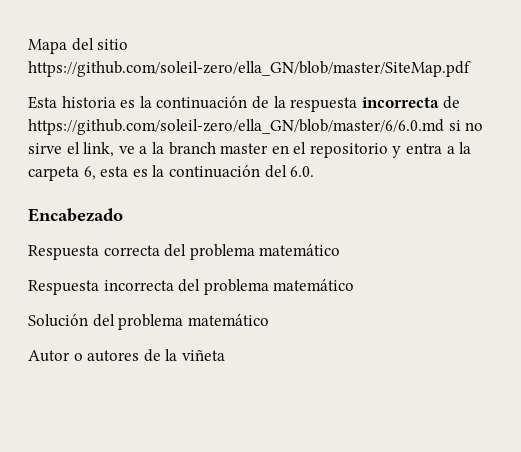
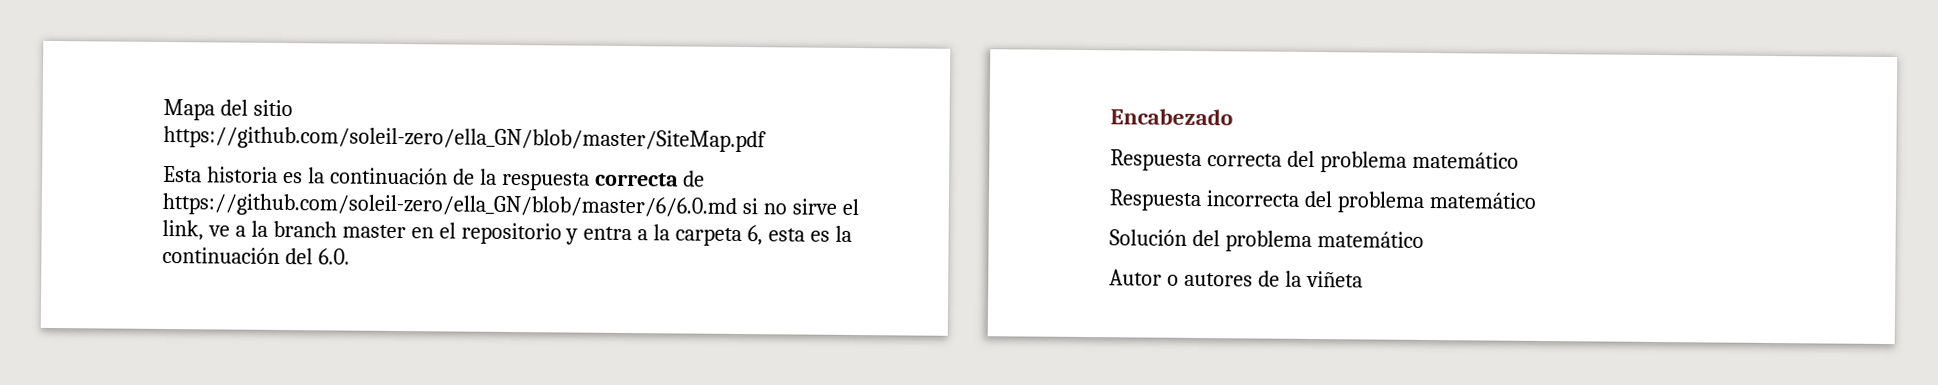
[361,97,439,108] incorrecta -> [594,172,679,187] correcta

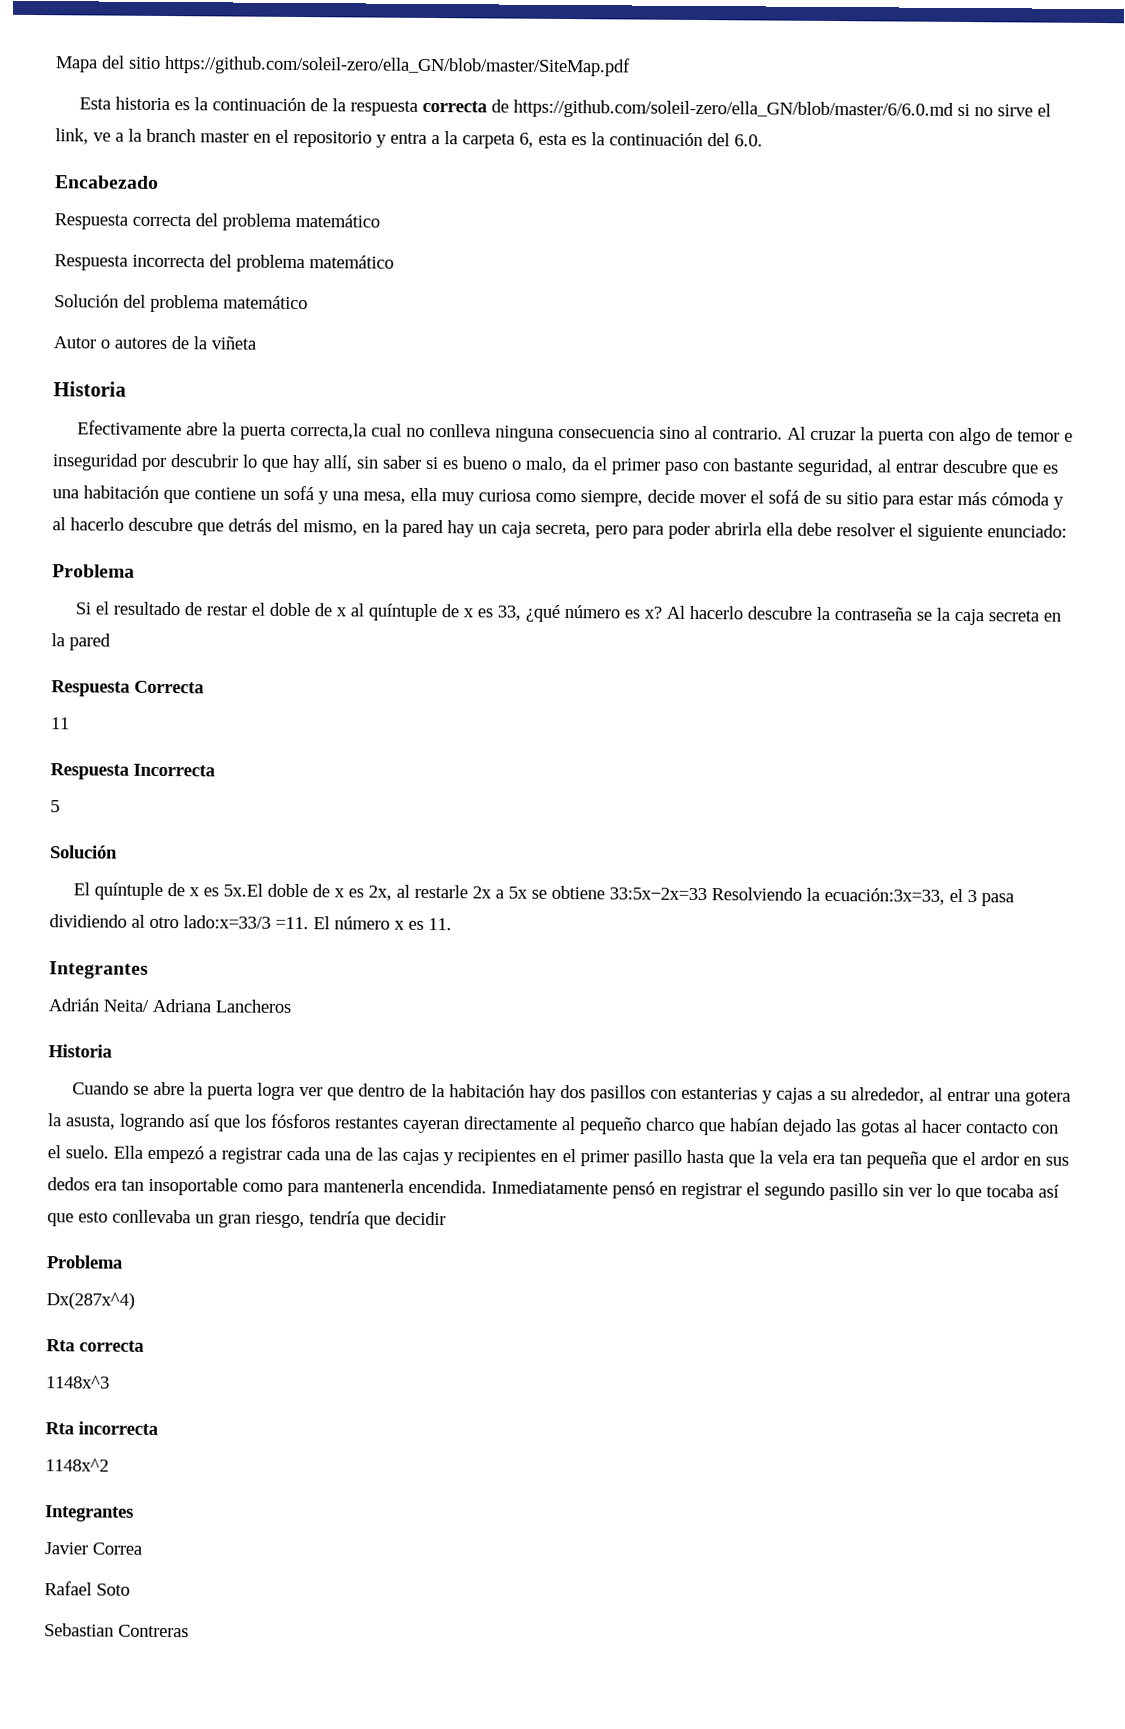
(1363, 279) none -> [53,381,126,397] [77,420,1074,446] [52,453,1059,478] [52,485,1064,510] [52,517,1067,542] [52,564,135,578] [75,601,1062,626] [51,633,111,651] [51,680,204,697] [51,717,70,730] [50,763,215,780] [50,800,60,813] [50,845,118,859] [73,882,1015,907] [49,914,452,931] [49,961,149,979] [48,998,291,1013] [48,1044,112,1058] [72,1081,1072,1106] [48,1113,1059,1137] [47,1145,1069,1169] [47,1177,1059,1202] [47,1209,446,1229] [46,1255,123,1269] [46,1292,135,1310] [46,1339,144,1352] [46,1375,110,1389] [45,1421,158,1435] [45,1458,109,1472] [45,1505,134,1522] [44,1542,142,1555] [44,1581,130,1596] [44,1623,189,1638] // Historia // Efectivamente abre la puerta correcta,la cual no conlleva ninguna consecuencia sino al contrario. Al cruzar la puerta con algo de temor e inseguridad por descubrir lo que hay allí, sin saber si es bueno o malo, da el primer paso con bastante seguridad, al entrar descubre que es una habitación que contiene un sofá y una mesa, ella muy curiosa como siempre, decide mover el sofá de su sitio para estar más cómoda y al hacerlo descubre que detrás del mismo, en la pared hay un caja secreta, pero para poder abrirla ella debe resolver el siguiente enunciado: // Problema // Si el resultado de restar el doble de x al quíntuple de x es 33, ¿qué número es x? Al hacerlo descubre la contraseña se la caja secreta en la pared // Respuesta Correcta // 11 // Respuesta Incorrecta // 5 // Solución // El quíntuple de x es 5x.El doble de x es 2x, al restarle 2x a 5x se obtiene 33:5x−2x=33 Resolviendo la ecuación:3x=33, el 3 pasa dividiendo al otro lado:x=33/3 =11. El número x es 11. // Integrantes // Adrián Neita/ Adriana Lancheros // Historia // Cuando se abre la puerta logra ver que dentro de la habitación hay dos pasillos con estanterias y cajas a su alrededor, al entrar una gotera la asusta, logrando así que los fósforos restantes cayeran directamente al pequeño charco que habían dejado las gotas al hacer contacto con el suelo. Ella empezó a registrar cada una de las cajas y recipientes en el primer pasillo hasta que la vela era tan pequeña que el ardor en sus dedos era tan insoportable como para mantenerla encendida. Inmediatamente pensó en registrar el segundo pasillo sin ver lo que tocaba así que esto conllevaba un gran riesgo, tendría que decidir // Problema // Dx(287x^4) // Rta correcta // 1148x^3 // Rta incorrecta // 1148x^2 // Integrantes // Javier Correa // Rafael Soto // Sebastian Contreras

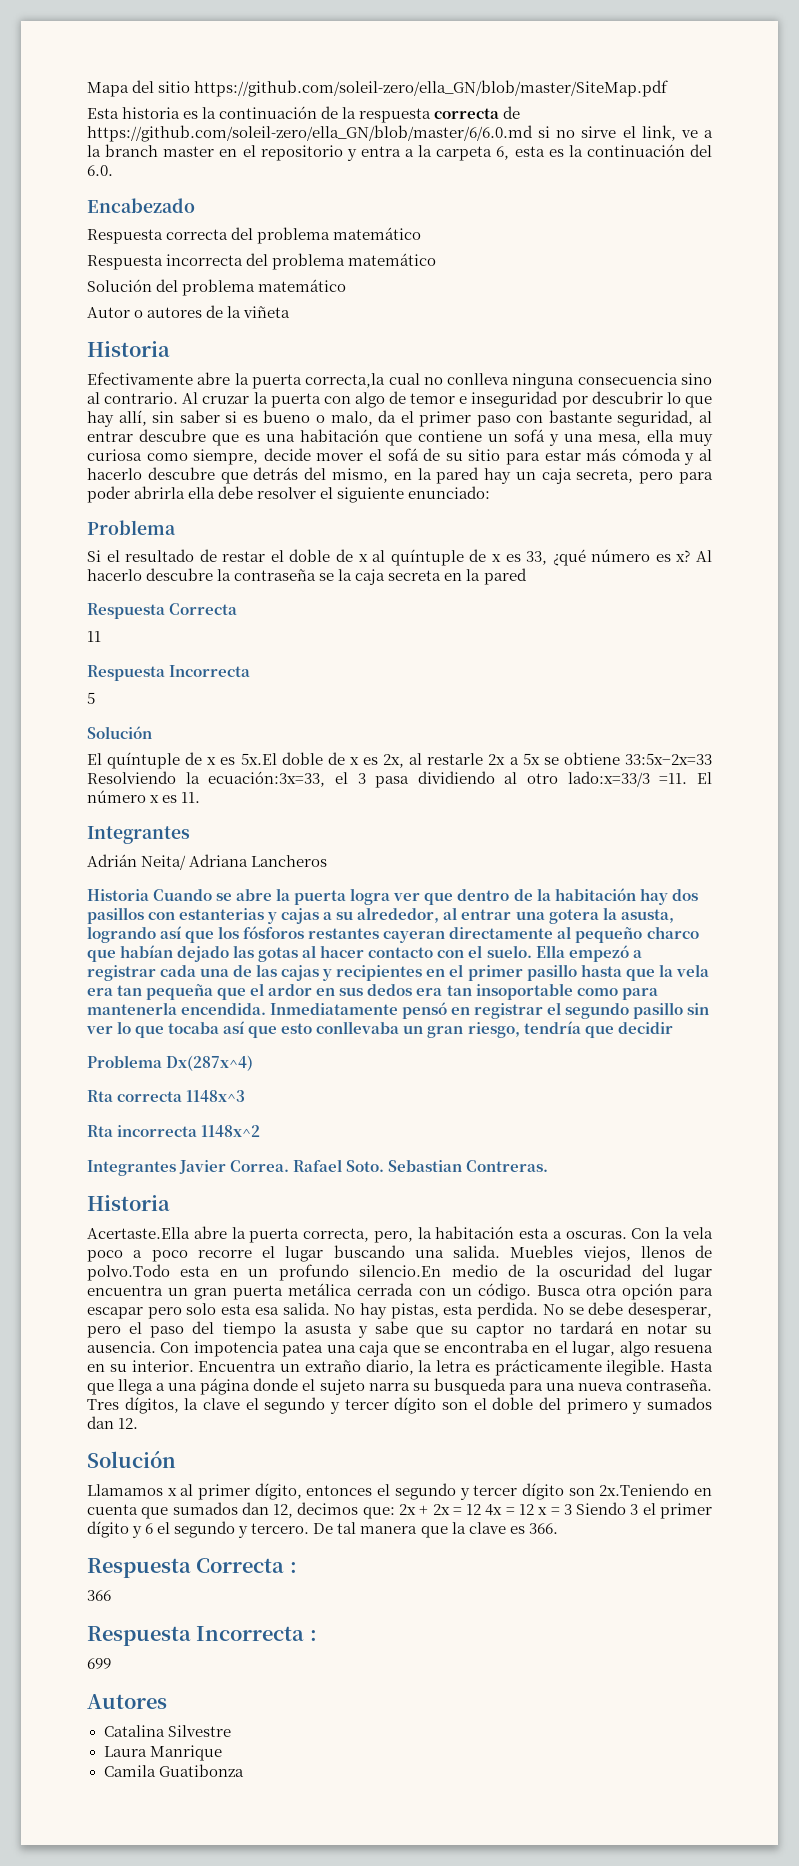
(112, 1051) // -> (149, 895) none
(123, 1262) // -> (162, 1061) none
(144, 1346) // -> (183, 1096) none
(158, 1428) // -> (198, 1131) none
[44,1542,142,1555] [44,1581,130,1596] [44,1623,189,1638] // Javier Correa // Rafael Soto // Sebastian Contreras -> [179,1159,549,1174] [87,1195,170,1211] [87,1226,713,1243] [87,1245,712,1262] [87,1264,712,1281] [87,1283,713,1300] [87,1302,713,1319] [87,1321,712,1338] [87,1340,713,1357] [87,1359,713,1376] [87,1378,712,1395] [87,1397,712,1414] [87,1416,139,1429] [87,1450,176,1468] [87,1483,712,1500] [87,1502,713,1519] [87,1521,558,1538] [87,1558,297,1578] [87,1590,111,1601] [87,1626,317,1646] [87,1658,111,1669] [87,1694,167,1709] [103,1725,231,1737] [103,1745,222,1761] [103,1764,244,1777] Javier Correa. Rafael Soto. Sebastian Contreras. // Historia // Acertaste.Ella abre la puerta correcta, pero, la habitación esta a oscuras. Con la vela poco a poco recorre el lugar buscando una salida. Muebles viejos, llenos de polvo.Todo esta en un profundo silencio.En medio de la oscuridad del lugar encuentra un gran puerta metálica cerrada con un código. Busca otra opción para escapar pero solo esta esa salida. No hay pistas, esta perdida. No se debe desesperar, pero el paso del tiempo la asusta y sabe que su captor no tardará en notar su ausencia. Con impotencia patea una caja que se encontraba en el lugar, algo resuena en su interior. Encuentra un extraño diario, la letra es prácticamente ilegible. Hasta que llega a una página donde el sujeto narra su busqueda para una nueva contraseña. Tres dígitos, la clave el segundo y tercer dígito son el doble del primero y sumados dan 12. // Solución // Llamamos x al primer dígito, entonces el segundo y tercer dígito son 2x.Teniendo en cuenta que sumados dan 12, decimos que: 2x + 2x = 12 4x = 12 x = 3 Siendo 3 el primer dígito y 6 el segundo y tercero. De tal manera que la clave es 366. // Respuesta Correcta : // 366 // Respuesta Incorrecta : // 699 // Autores // Catalina Silvestre // Laura Manrique // Camila Guatibonza

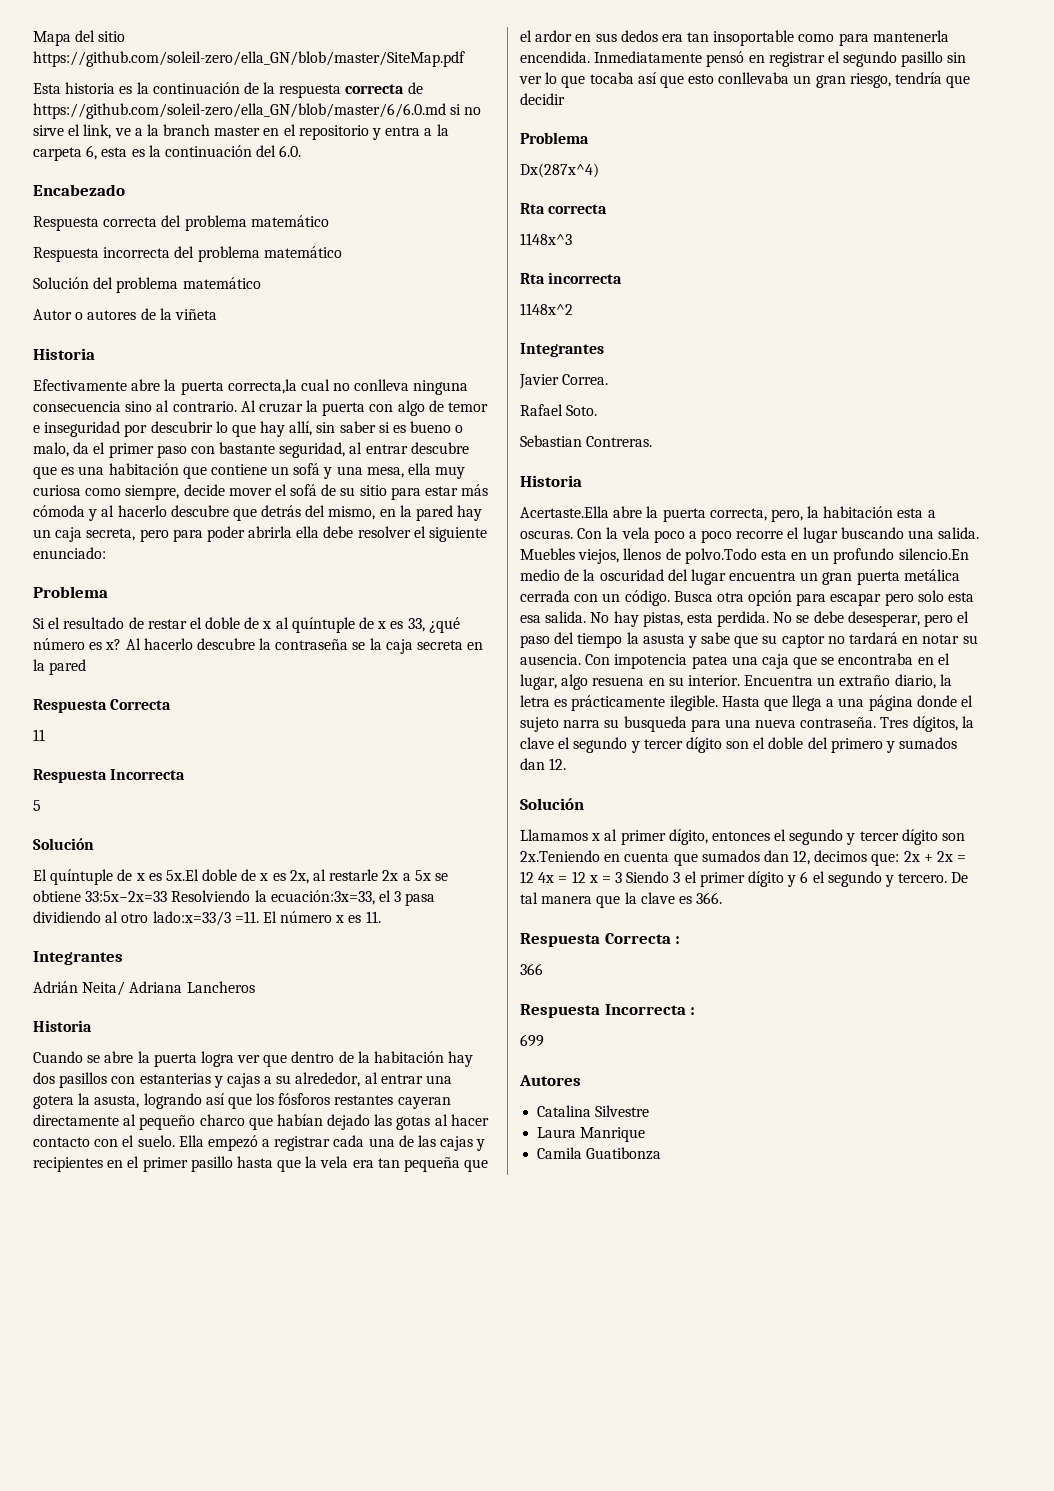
(149, 895) none -> (92, 1026) //
(162, 1061) none -> (589, 138) //
(183, 1096) none -> (608, 209) //
(198, 1131) none -> (623, 278) //
(176, 1168) none -> (604, 350) //
(290, 1166) none -> (609, 379) //
(385, 1166) none -> (598, 410) //

